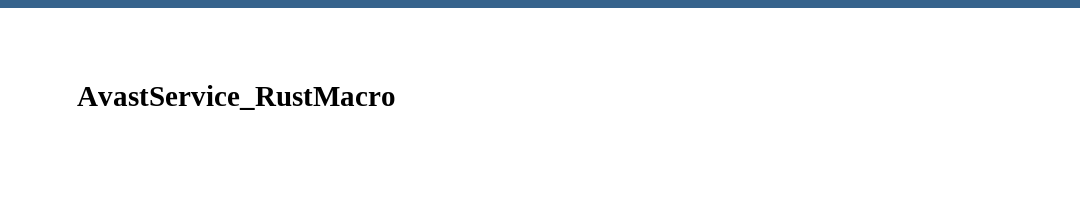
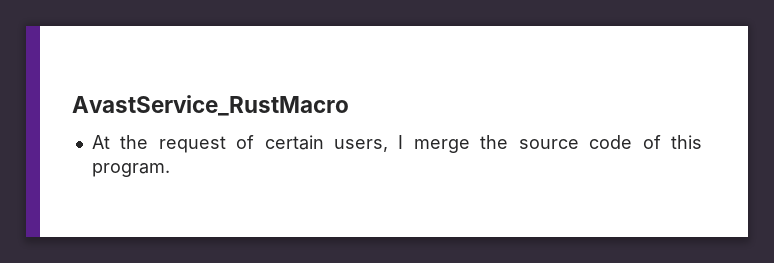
(396, 97) none -> [91,135,703,153] [91,163,170,177] // At the request of certain users, I merge the source code of this program.

